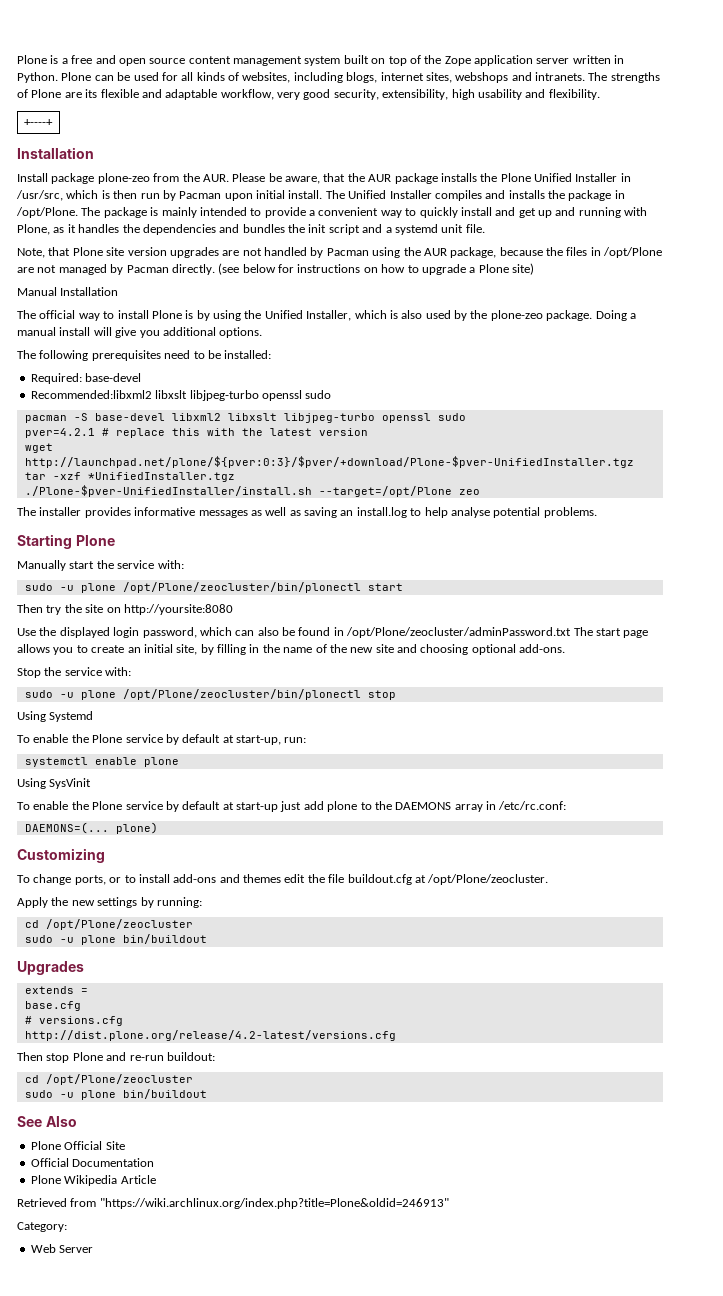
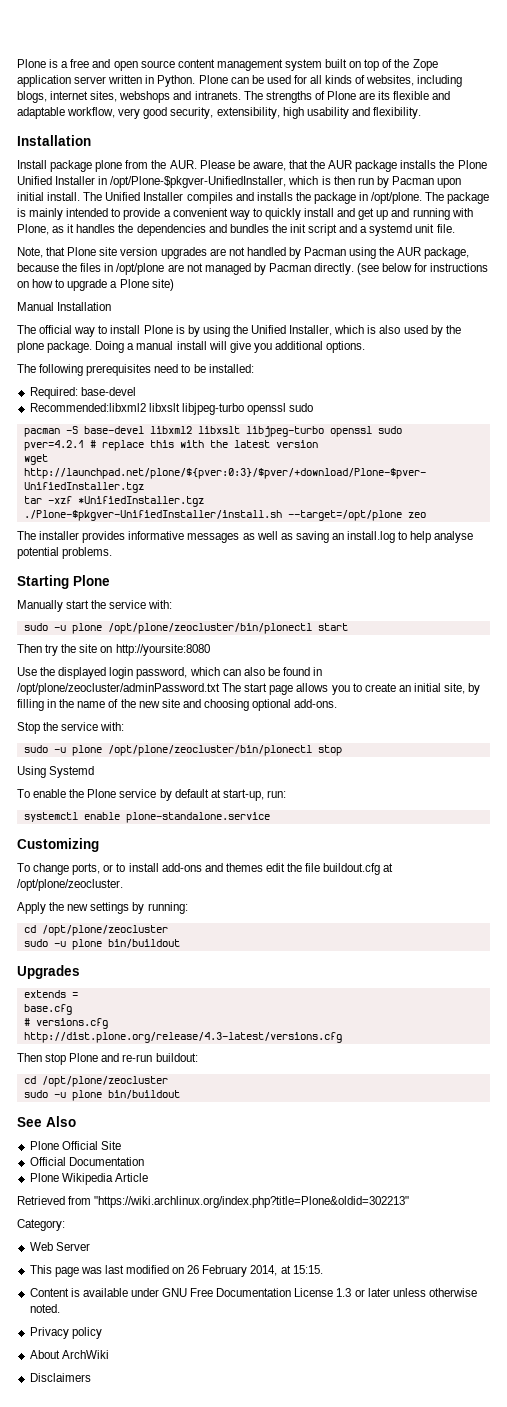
[23,119,53,126] // +----+ -> (421, 113) none
[97,173,150,184] plone-zeo -> [95,160,123,172] plone
[16,190,63,201] /usr/src, -> [110,176,287,188] /opt/Plone-$pkgver-UnifiedInstaller,
[16,207,78,218] /opt/Plone. -> [371,192,423,204] /opt/plone.
[603,247,663,258] /opt/Plone -> [116,263,165,275] /opt/plone
[490,310,543,321] plone-zeo -> [17,341,44,353] plone
[24,485,452,497] ./Plone-$pver-UnifiedInstaller/install.sh --target=/opt/Plone -> [23,510,402,521] ./Plone-$pkgver-UnifiedInstaller/install.sh --target=/opt/plone
[122,582,361,593] /opt/Plone/zeocluster/bin/plonectl -> [107,623,312,634] /opt/plone/zeocluster/bin/plonectl
[346,627,572,638] /opt/Plone/zeocluster/adminPassword.txt -> [17,683,220,695] /opt/plone/zeocluster/adminPassword.txt
[122,689,361,700] /opt/Plone/zeocluster/bin/plonectl -> [107,745,312,756] /opt/plone/zeocluster/bin/plonectl
[143,757,179,767] [17,778,92,789] [17,801,567,812] [24,822,158,834] plone // Using SysVinit // To enable the Plone service by default at start-up just add plone to the DAEMONS array in /etc/rc.conf: // DAEMONS=(... plone) -> [125,812,270,823] plone-standalone.service
[427,874,549,885] /opt/Plone/zeocluster. -> [17,879,123,891] /opt/plone/zeocluster.
[45,919,193,930] /opt/Plone/zeocluster -> [41,925,168,936] /opt/plone/zeocluster
[24,1030,396,1041] http://dist.plone.org/release/4.2-latest/versions.cfg -> [23,1032,342,1043] http://dist.plone.org/release/4.3-latest/versions.cfg
[45,1074,193,1085] /opt/Plone/zeocluster -> [41,1076,168,1087] /opt/plone/zeocluster
[99,1198,449,1209] "https://wiki.archlinux.org/index.php?title=Plone&oldid=246913" -> [94,1196,410,1208] "https://wiki.archlinux.org/index.php?title=Plone&oldid=302213"
(94, 1249) none -> [29,1265,323,1277] [29,1288,477,1297] [29,1304,60,1313] [29,1327,102,1339] [29,1350,109,1359] [29,1373,91,1382] // This page was last modified on 26 February 2014, at 15:15. // Content is available under GNU Free Documentation License 1.3 or later unless otherwise noted. // Privacy policy // About ArchWiki // Disclaimers

